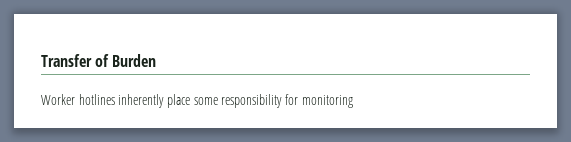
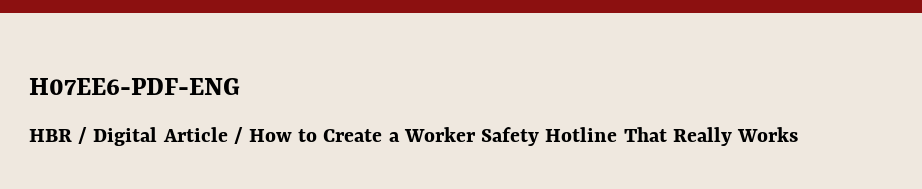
[41,54,157,67] [41,94,353,108] Transfer of Burden // Worker hotlines inherently place some responsibility for monitoring -> [29,78,240,95] [29,127,798,146] H07EE6-PDF-ENG // HBR / Digital Article / How to Create a Worker Safety Hotline That Really Works

